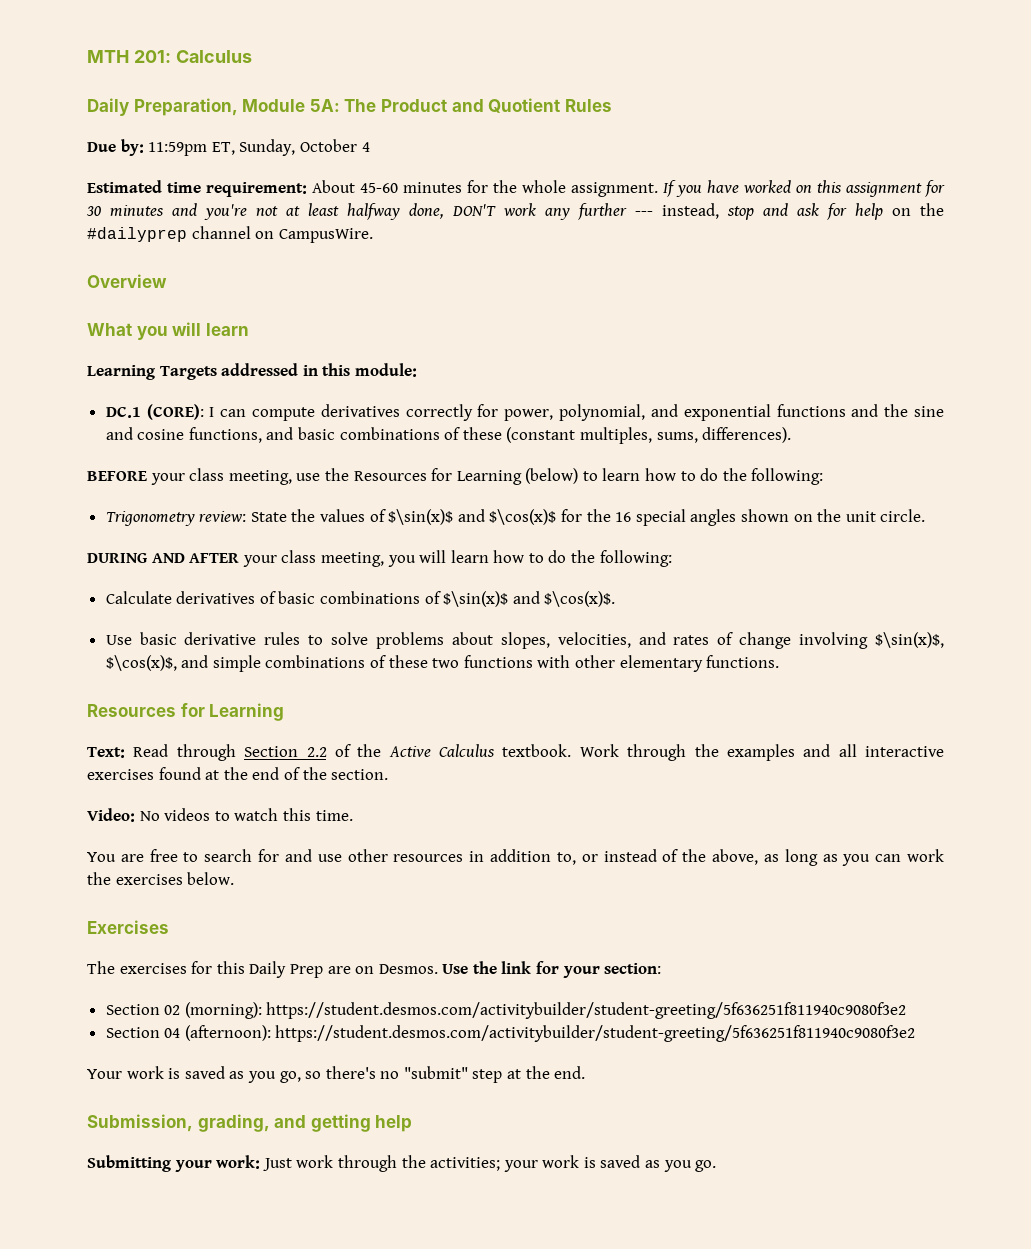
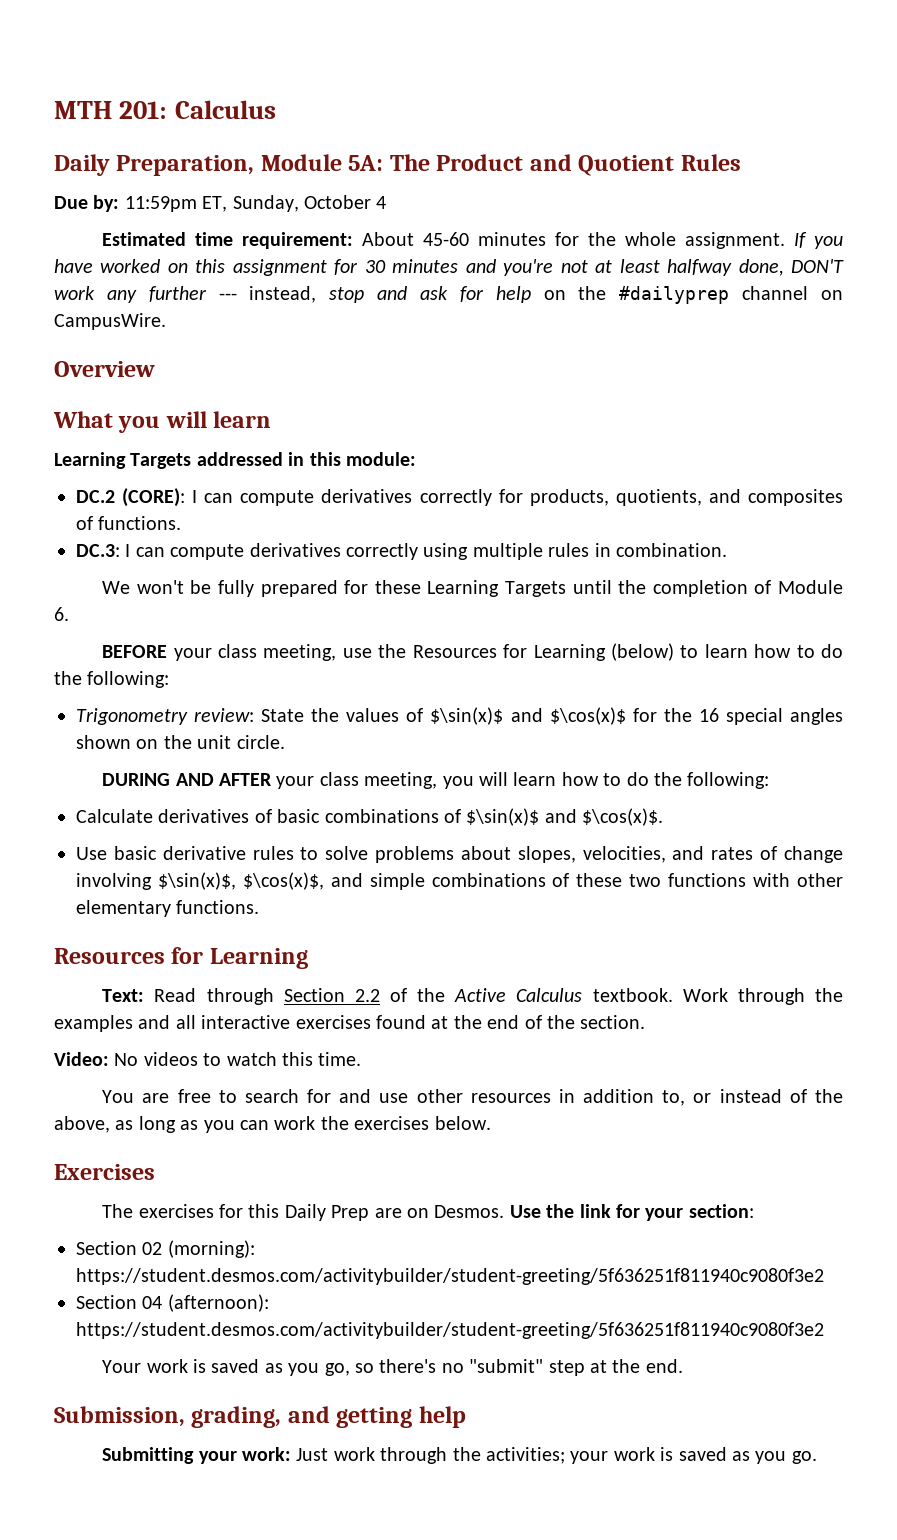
[105,406,141,418] DC.1 -> [76,490,115,503] DC.2
[504,404,945,421] [105,427,792,444] power, polynomial, and exponential functions and the sine and cosine functions, and basic combinations of these (constant multiples, sums, differences). -> [529,489,843,506] [76,516,182,530] [76,543,727,560] [102,580,844,597] [54,607,69,621] products, quotients, and composites of functions. // DC.3: I can compute derivatives correctly using multiple rules in combination. // We won't be fully prepared for these Learning Targets until the completion of Module 6.

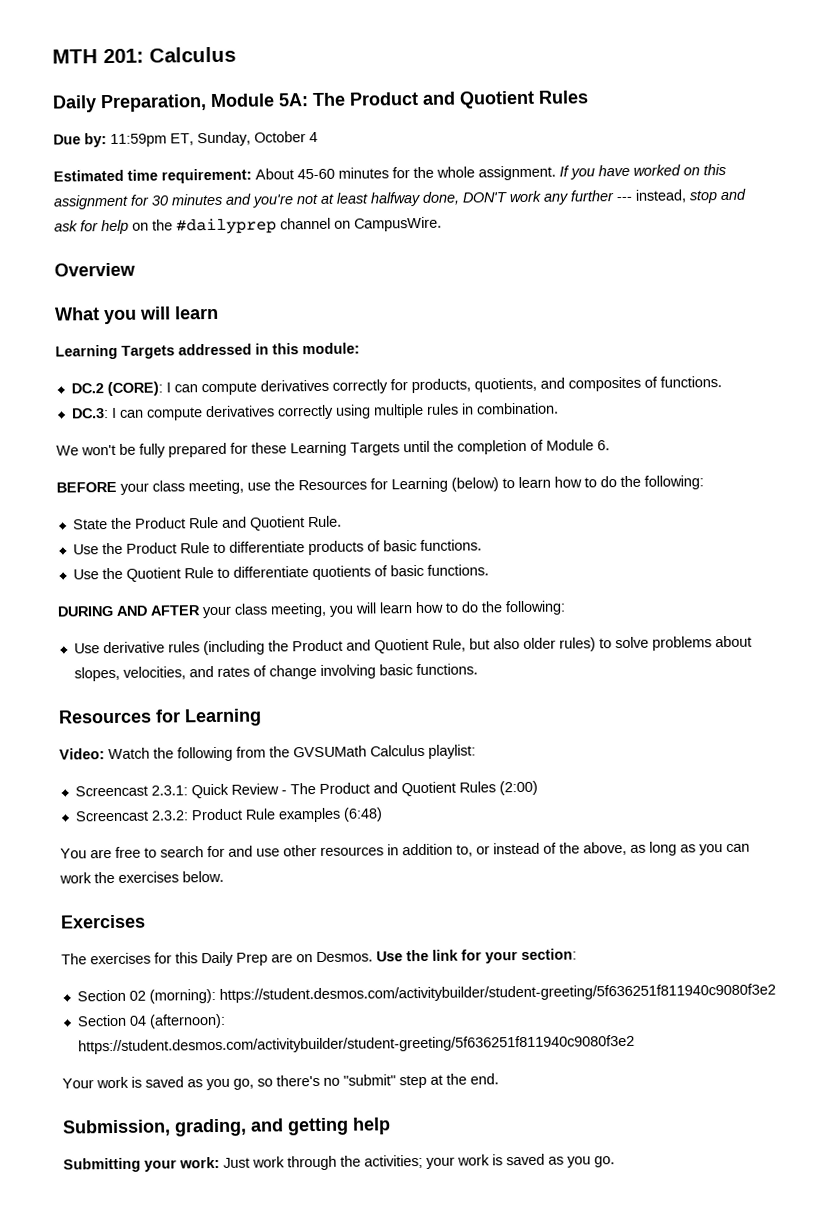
[76,707,844,725] [76,735,285,749] Trigonometry review: State the values of $\sin(x)$ and $\cos(x)$ for the 16 special angles shown on the unit circle. -> [72,515,342,531] [72,539,482,556] [72,564,489,582] State the Product Rule and Quotient Rule. // Use the Product Rule to differentiate products of basic functions. // Use the Quotient Rule to differentiate quotients of basic functions.
[76,808,664,826] [76,846,157,860] // Calculate derivatives of basic combinations of $\sin(x)$ and $\cos(x)$. // Use basic -> [73,643,100,654] // Use
(294, 853) none -> [202,637,596,656] (including the Product and Quotient Rule, but also older rules)
[157,872,843,890] [76,900,260,917] [54,947,308,969] [102,988,843,1005] [54,1015,646,1032] [54,1052,362,1066] $\sin(x)$, $\cos(x)$, and simple combinations of these two functions with other elementary functions. // Resources for Learning // Text: Read through Section 2.2 of the Active Calculus textbook. Work through the examples and all interactive exercises found at the end of the section. // Video: No videos to watch this time. -> [378,663,478,676] [58,708,262,727] [59,744,476,762] [74,780,538,799] [74,807,383,823] basic functions. // Resources for Learning // Video: Watch the following from the GVSUMath Calculus playlist: // Screencast 2.3.1: Quick Review - The Product and Quotient Rules (2:00) // Screencast 2.3.2: Product Rule examples (6:48)

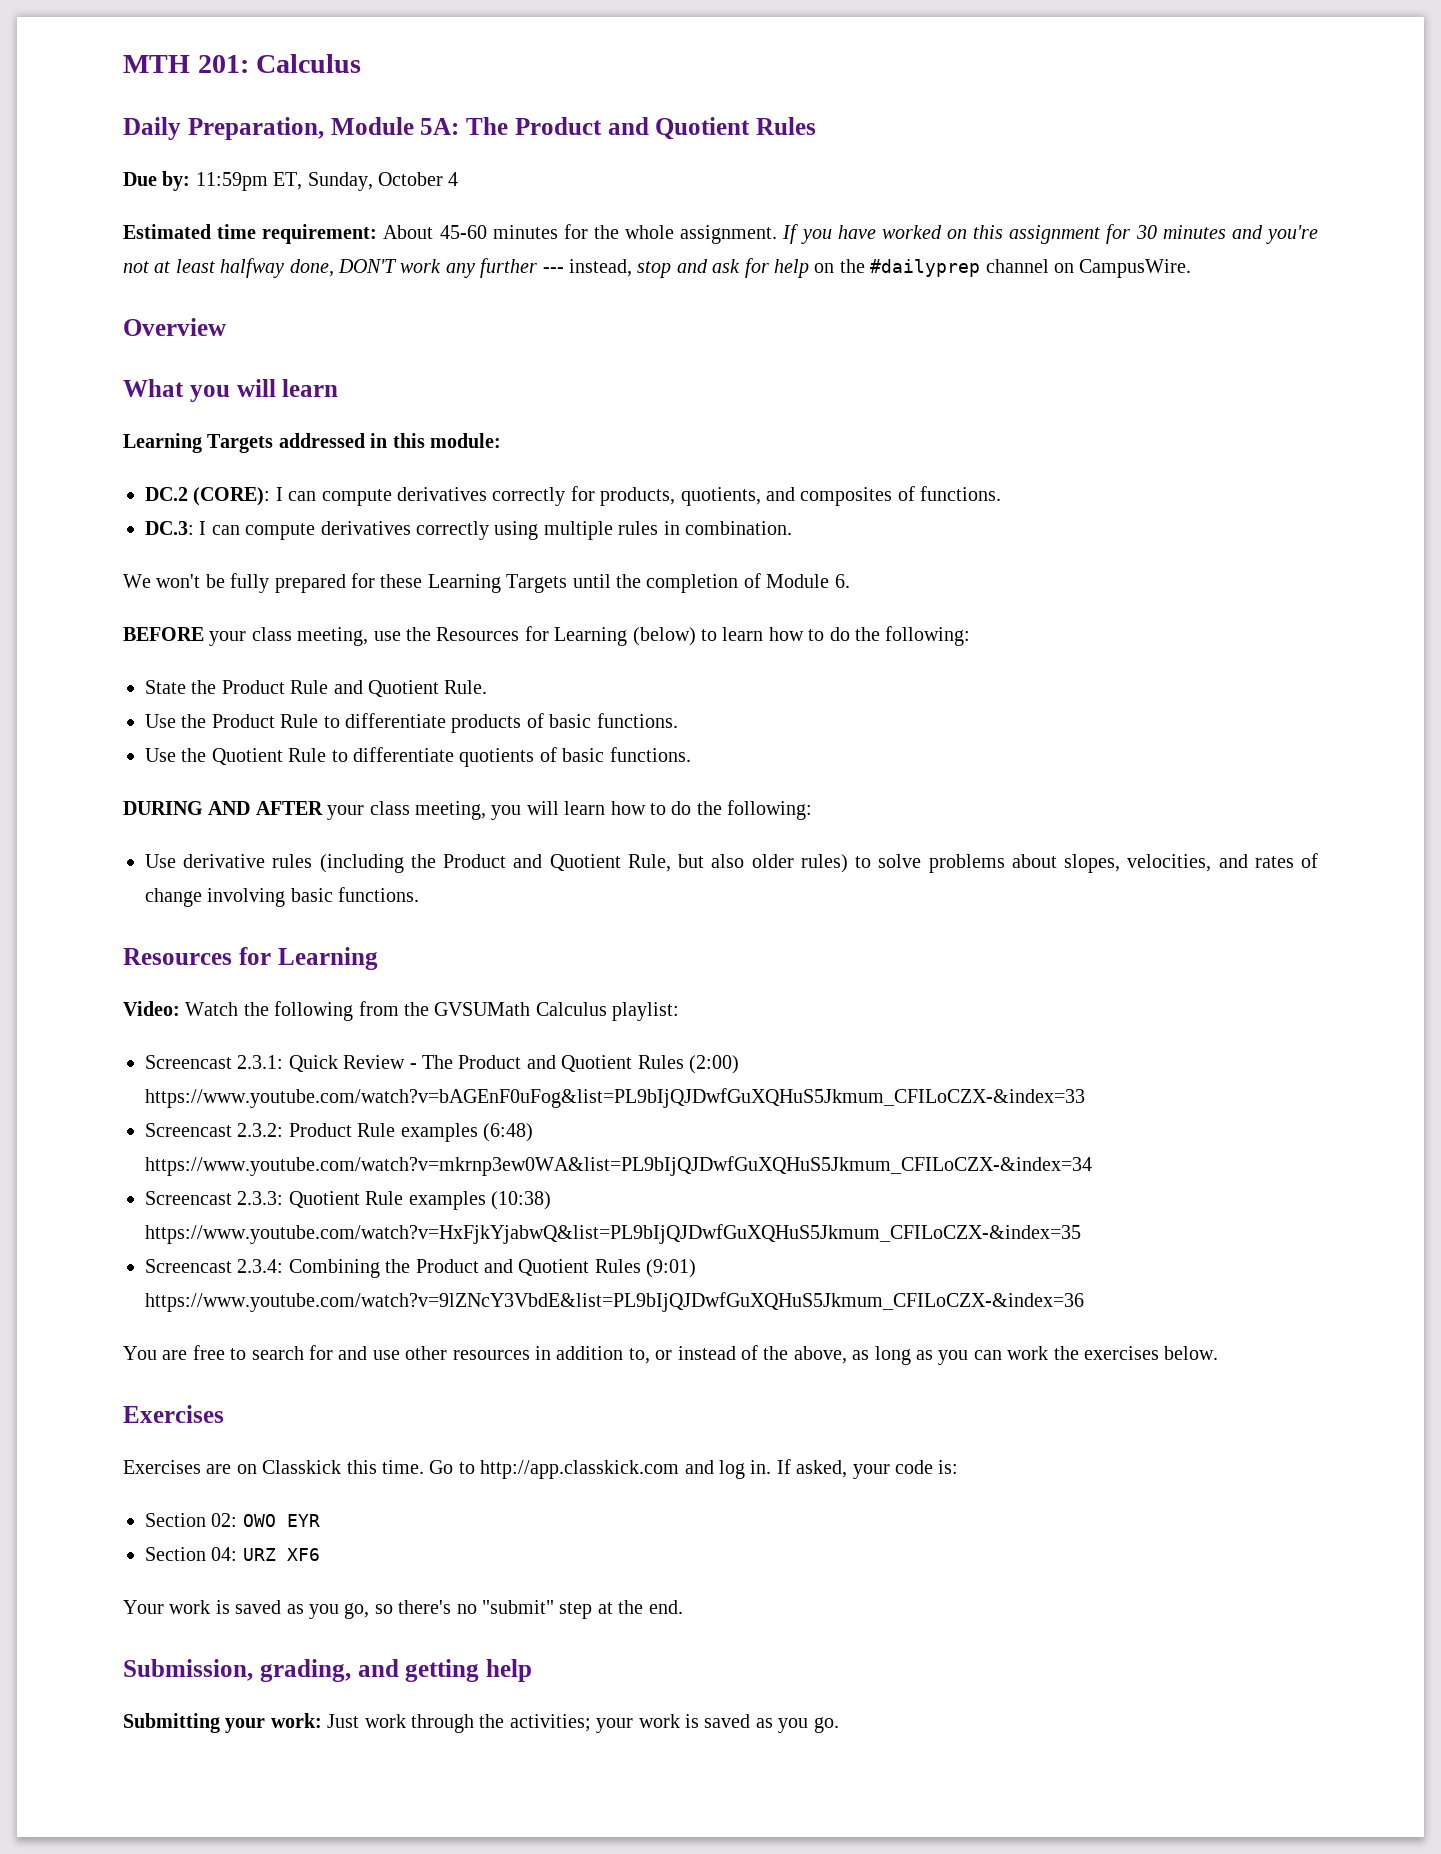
(538, 788) none -> [145,1088,1085,1108] https://www.youtube.com/watch?v=bAGEnF0uFog&list=PL9bIjQJDwfGuXQHuS5Jkmum_CFILoCZX-&index=33
(383, 814) none -> [145,1156,1092,1176] [145,1191,551,1210] [145,1224,1081,1244] [145,1259,697,1278] [145,1292,1084,1312] https://www.youtube.com/watch?v=mkrnp3ew0WA&list=PL9bIjQJDwfGuXQHuS5Jkmum_CFILoCZX-&index=34 // Screencast 2.3.3: Quotient Rule examples (10:38) https://www.youtube.com/watch?v=HxFjkYjabwQ&list=PL9bIjQJDwfGuXQHuS5Jkmum_CFILoCZX-&index=35 // Screencast 2.3.4: Combining the Product and Quotient Rules (9:01) https://www.youtube.com/watch?v=9lZNcY3VbdE&list=PL9bIjQJDwfGuXQHuS5Jkmum_CFILoCZX-&index=36
[61,948,577,967] [76,983,776,1004] [76,1013,226,1029] [77,1034,635,1055] The exercises for this Daily Prep are on Desmos. Use the link for your section: // Section 02 (morning): https://student.desmos.com/activitybuilder/student-greeting/5f636251f811940c9080f3e2 // Section 04 (afternoon): https://student.desmos.com/activitybuilder/student-greeting/5f636251f811940c9080f3e2 -> [123,1459,959,1479] [145,1513,320,1527] [145,1547,320,1561] Exercises are on Classkick this time. Go to http://app.classkick.com and log in. If asked, your code is: // Section 02: OWO EYR // Section 04: URZ XF6

